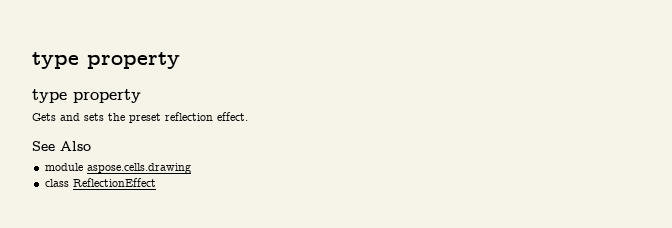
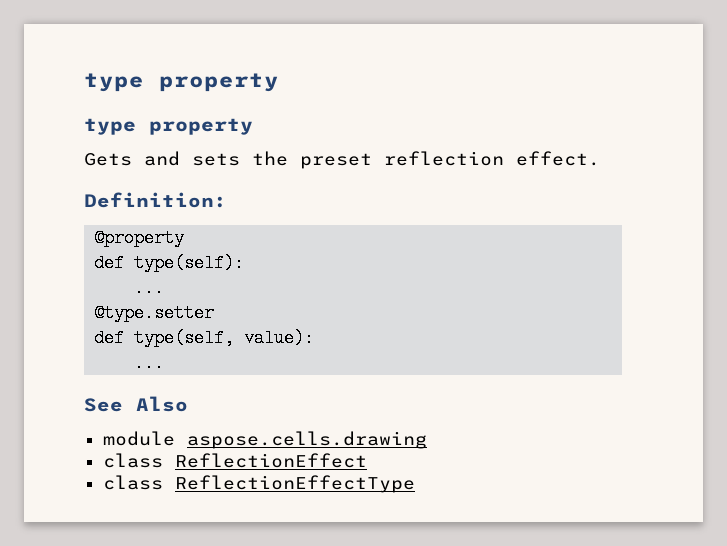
(248, 116) none -> [84,192,227,208] [94,229,185,247] [94,254,245,272] [134,279,165,297] [94,304,215,322] [94,329,315,347] [134,354,165,372] // Definition: // @property // def type(self): // ... // @type.setter // def type(self, value): // ...
(156, 182) none -> [102,475,415,493] // class ReflectionEffectType

